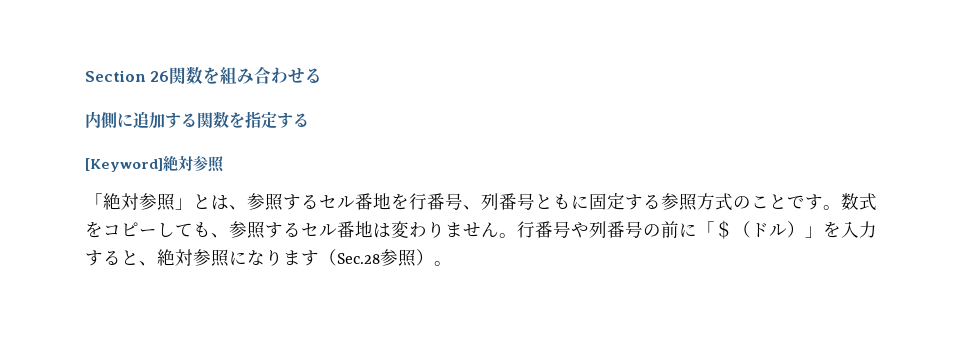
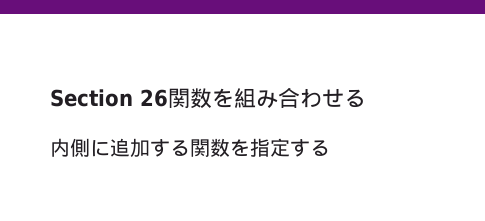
[85,155,224,173] [85,192,877,211] [85,220,877,239] [85,249,452,267] // [Keyword]絶対参照 // 「絶対参照」とは、参照するセル番地を行番号、列番号ともに固定する参照方式のことです。数式をコピーしても、参照するセル番地は変わりません。行番号や列番号の前に「＄（ドル）」を入力すると、絶対参照になります（Sec.28参照）。 -> (330, 148) none

